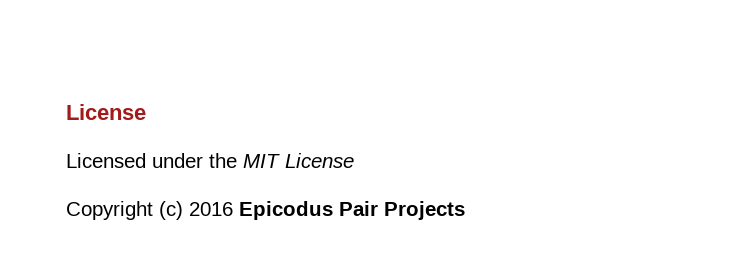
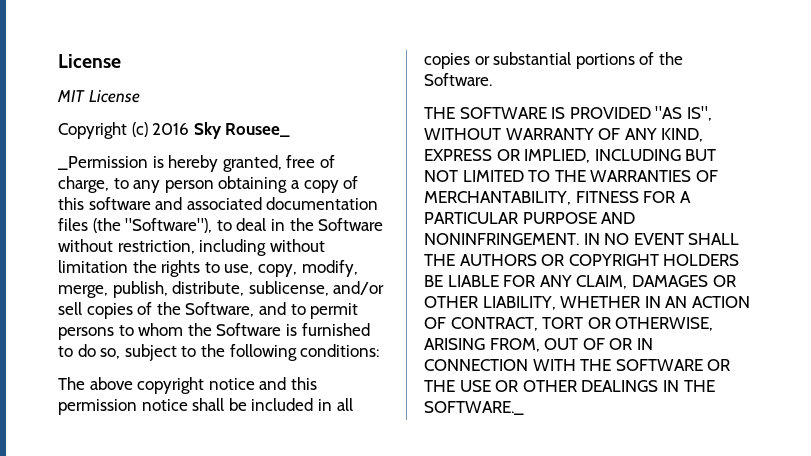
[66,104,146,120] [66,153,237,168] License // Licensed under the -> [58,54,121,68] License //
[239,201,465,220] Epicodus Pair Projects -> [193,122,291,139] [58,155,335,172] [58,176,359,193] [58,197,379,210] [58,218,384,233] [58,239,325,256] [58,260,358,277] [58,281,385,298] [58,302,359,319] [58,323,370,340] [58,344,380,361] [58,377,317,394] [58,398,353,415] [424,52,683,69] [424,73,492,86] [424,106,712,121] [424,128,704,142] [424,149,717,163] [424,170,718,182] [424,191,691,205] [424,212,636,224] [424,233,740,245] [424,254,740,266] [424,275,736,289] [424,296,750,310] [424,317,714,331] [424,338,653,352] [424,359,731,371] [424,380,715,392] [424,401,524,415] Sky Rousee_ // _Permission is hereby granted, free of charge, to any person obtaining a copy of this software and associated documentation files (the "Software"), to deal in the Software without restriction, including without limitation the rights to use, copy, modify, merge, publish, distribute, sublicense, and/or sell copies of the Software, and to permit persons to whom the Software is furnished to do so, subject to the following conditions: // The above copyright notice and this permission notice shall be included in all copies or substantial portions of the Software. // THE SOFTWARE IS PROVIDED "AS IS", WITHOUT WARRANTY OF ANY KIND, EXPRESS OR IMPLIED, INCLUDING BUT NOT LIMITED TO THE WARRANTIES OF MERCHANTABILITY, FITNESS FOR A PARTICULAR PURPOSE AND NONINFRINGEMENT. IN NO EVENT SHALL THE AUTHORS OR COPYRIGHT HOLDERS BE LIABLE FOR ANY CLAIM, DAMAGES OR OTHER LIABILITY, WHETHER IN AN ACTION OF CONTRACT, TORT OR OTHERWISE, ARISING FROM, OUT OF OR IN CONNECTION WITH THE SOFTWARE OR THE USE OR OTHER DEALINGS IN THE SOFTWARE._

